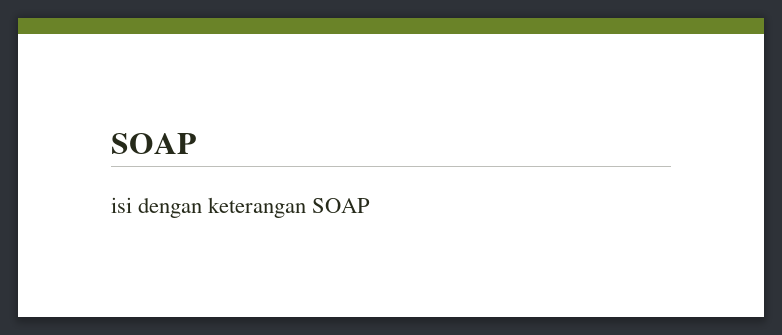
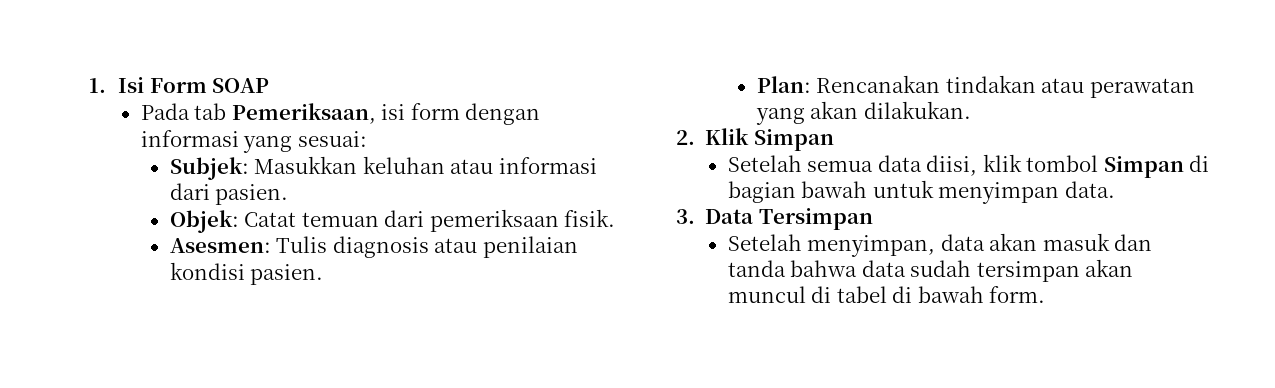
[111,133,196,154] [111,197,371,218] SOAP // isi dengan keterangan SOAP -> [89,77,270,93] [140,103,541,125] [140,130,367,153] [169,156,597,180] [169,183,289,205] [169,209,616,233] [169,236,578,258] [169,262,324,285] [756,75,1195,98] [755,101,971,125] [676,128,834,151] [727,154,1210,178] [727,180,1115,204] [676,208,873,230] [727,233,1153,257] [727,259,1134,282] [727,286,1046,303] 1. Isi Form SOAP // Pada tab Pemeriksaan, isi form dengan informasi yang sesuai: // Subjek: Masukkan keluhan atau informasi dari pasien. // Objek: Catat temuan dari pemeriksaan fisik. // Asesmen: Tulis diagnosis atau penilaian kondisi pasien. // Plan: Rencanakan tindakan atau perawatan yang akan dilakukan. // 2. Klik Simpan // Setelah semua data diisi, klik tombol Simpan di bagian bawah untuk menyimpan data. // 3. Data Tersimpan // Setelah menyimpan, data akan masuk dan tanda bahwa data sudah tersimpan akan muncul di tabel di bawah form.

